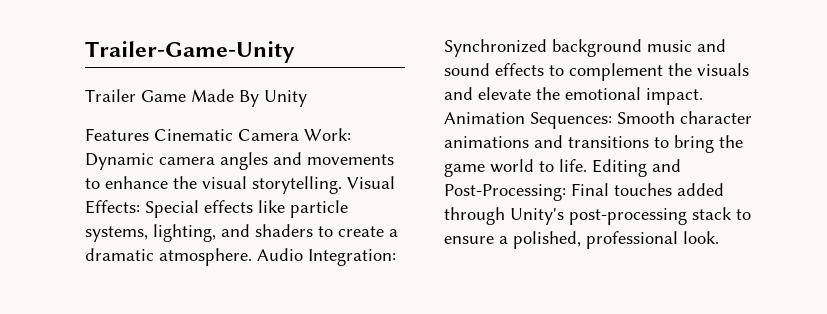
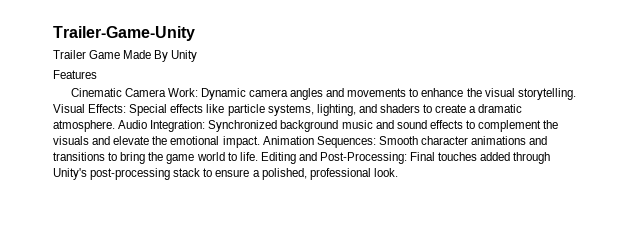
(149, 134) none -> (97, 74) //

